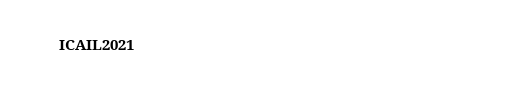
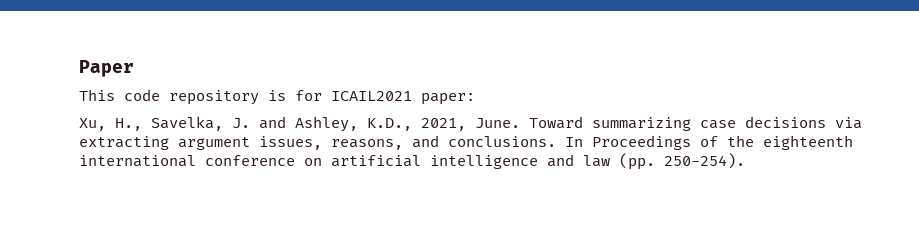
[59,40,134,50] ICAIL2021 -> [79,60,134,77] [79,89,475,105] [79,116,862,132] [79,135,853,150] [79,153,745,170] Paper // This code repository is for ICAIL2021 paper: // Xu, H., Savelka, J. and Ashley, K.D., 2021, June. Toward summarizing case decisions via extracting argument issues, reasons, and conclusions. In Proceedings of the eighteenth international conference on artificial intelligence and law (pp. 250-254).

